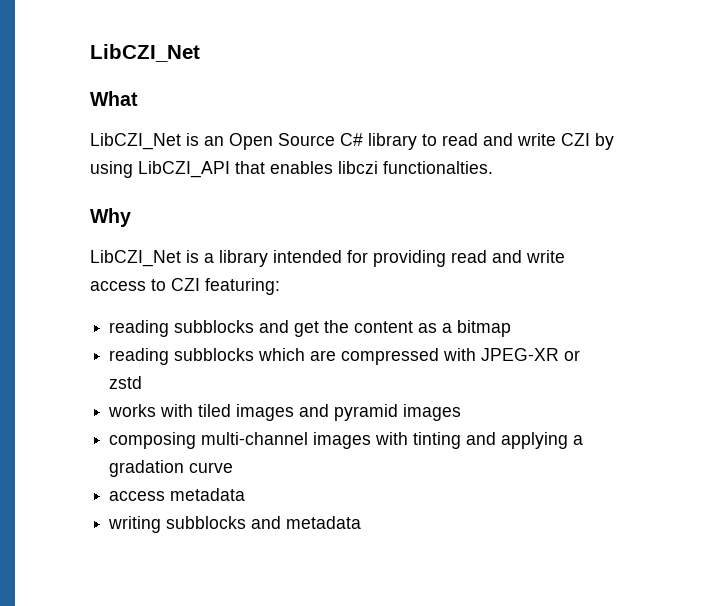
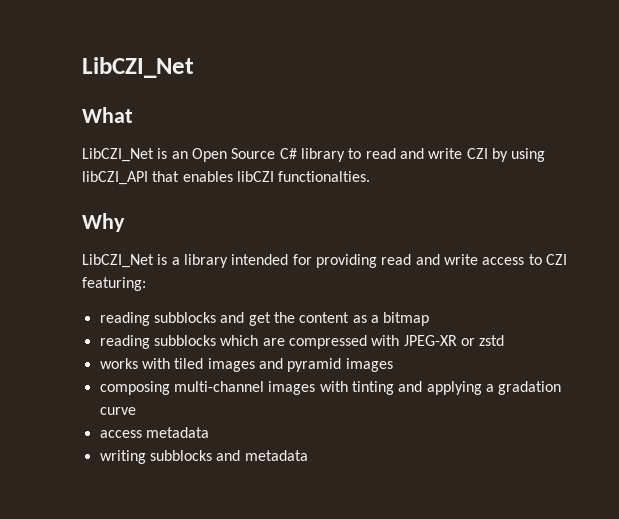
[138,161,230,178] LibCZI_API -> [82,171,148,185] libCZI_API
[338,161,378,174] libczi -> [236,171,274,182] libCZI

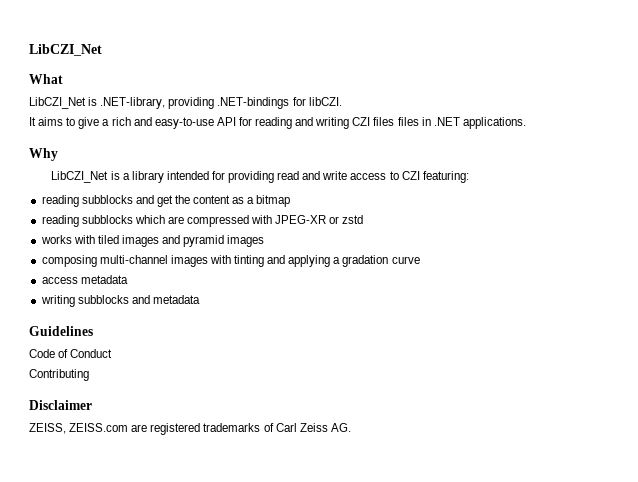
[171,148,546,162] [82,171,371,185] an Open Source C# library to read and write CZI by using libCZI_API that enables libCZI functionalties. -> [100,97,342,109] [29,117,526,129] .NET-library, providing .NET-bindings for libCZI. // It aims to give a rich and easy-to-use API for reading and writing CZI files files in .NET applications.
(308, 455) none -> [29,326,93,336] [29,349,113,358] [29,369,89,381] [29,400,92,410] [29,423,351,435] // Guidelines // Code of Conduct // Contributing // Disclaimer // ZEISS, ZEISS.com are registered trademarks of Carl Zeiss AG.

